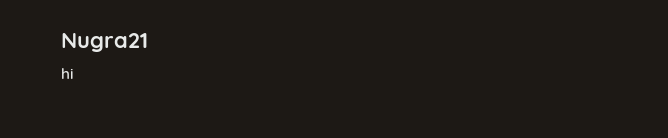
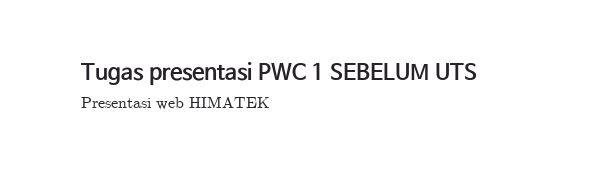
[61,33,148,52] [61,68,74,79] Nugra21 // hi -> [81,62,477,85] [81,96,269,110] Tugas presentasi PWC 1 SEBELUM UTS // Presentasi web HIMATEK

